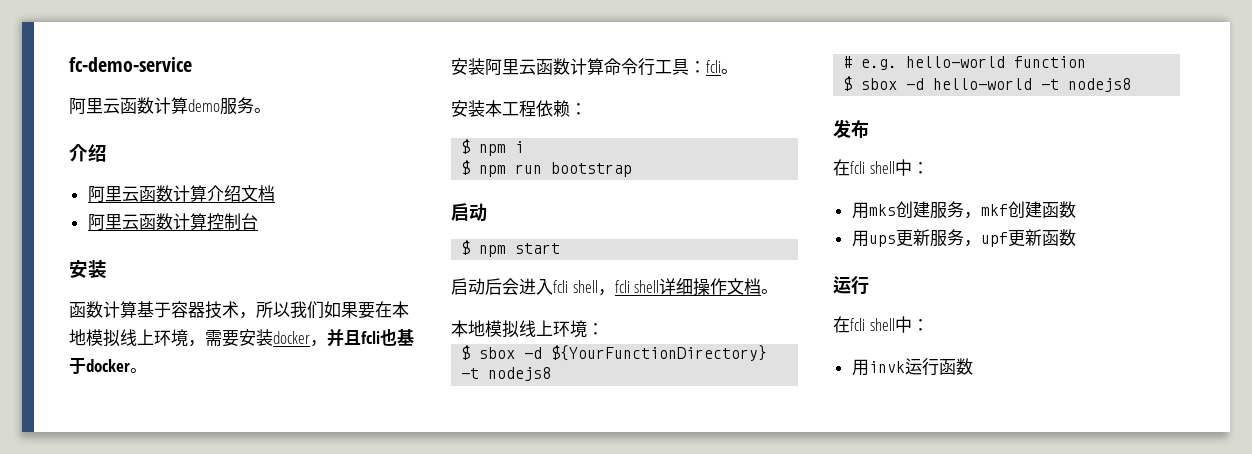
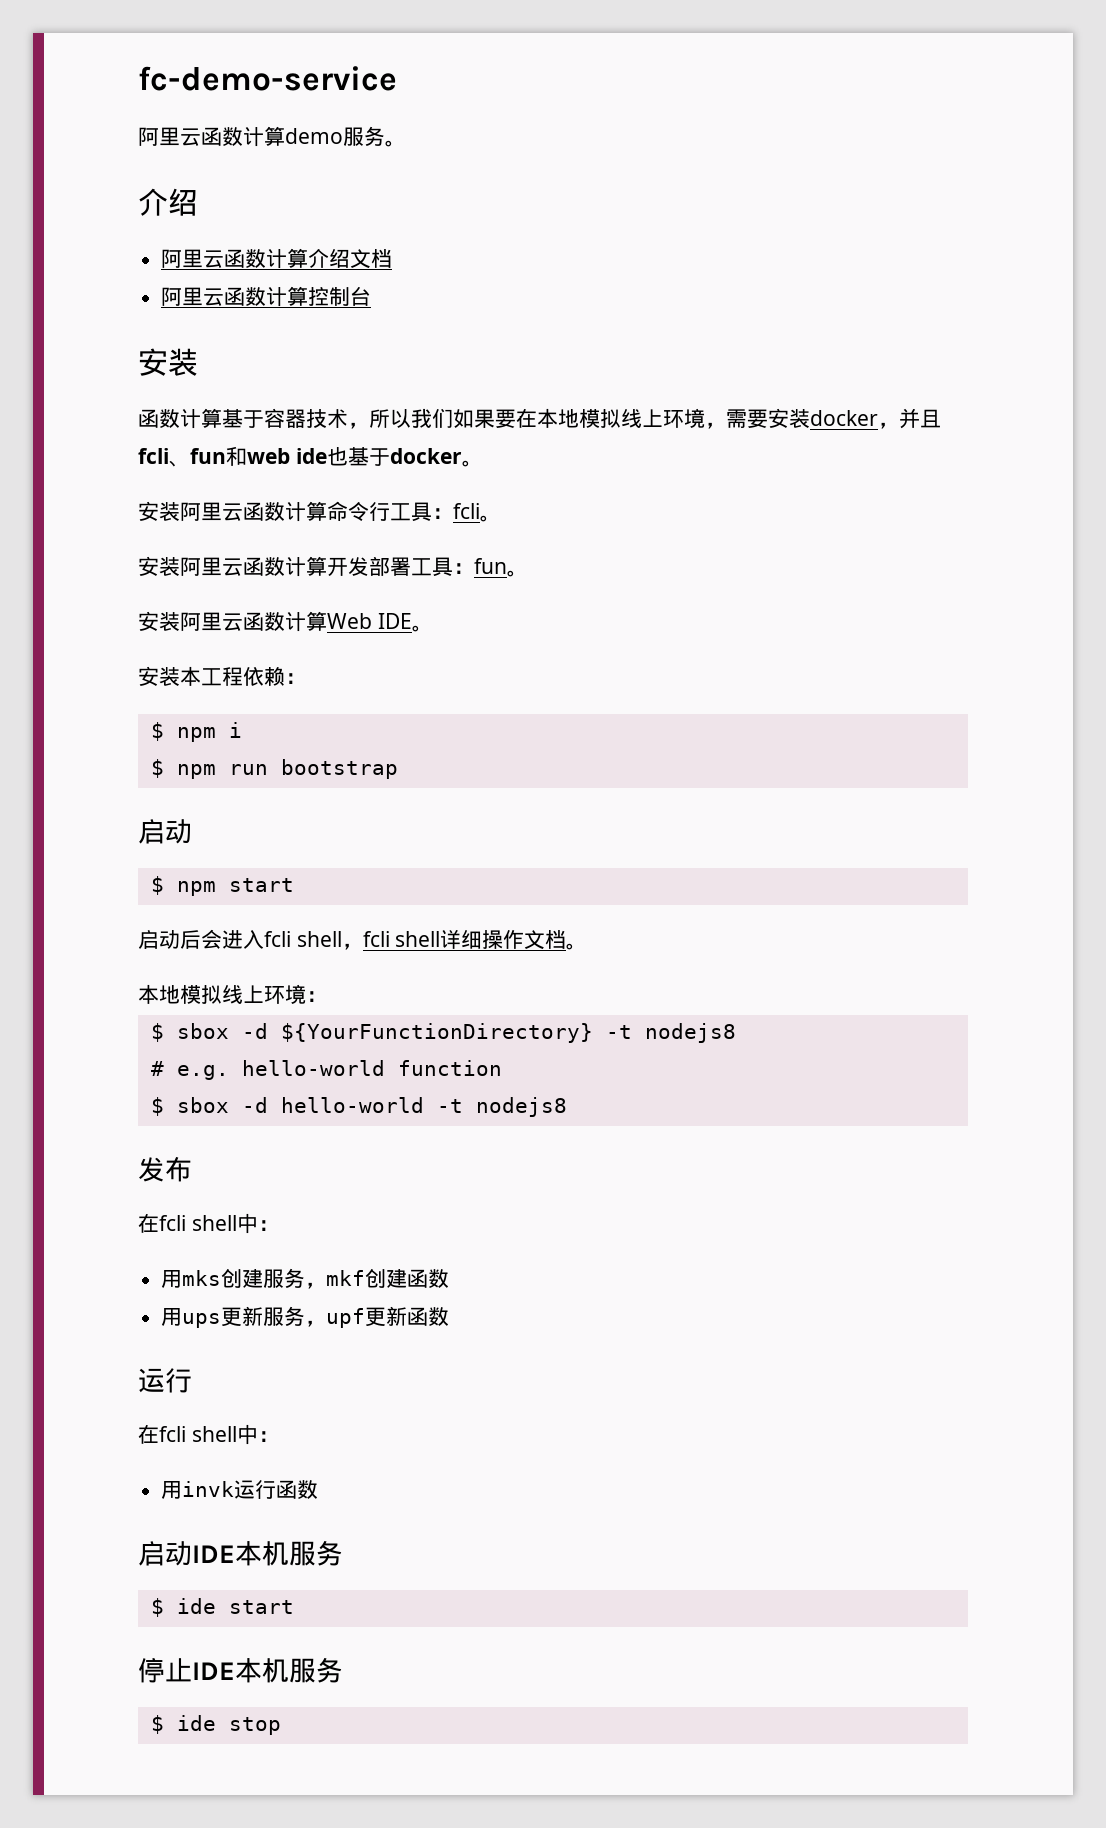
(380, 337) none -> [169,446,327,467] 、fun和web ide
(738, 71) none -> [138,556,528,577] [138,611,433,632] // 安装阿里云函数计算开发部署工具：fun。 // 安装阿里云函数计算Web IDE。
(973, 366) none -> [138,1540,343,1566] [150,1598,294,1617] [138,1657,343,1683] [150,1715,281,1735] // 启动IDE本机服务 // $ ide start // 停止IDE本机服务 // $ ide stop

